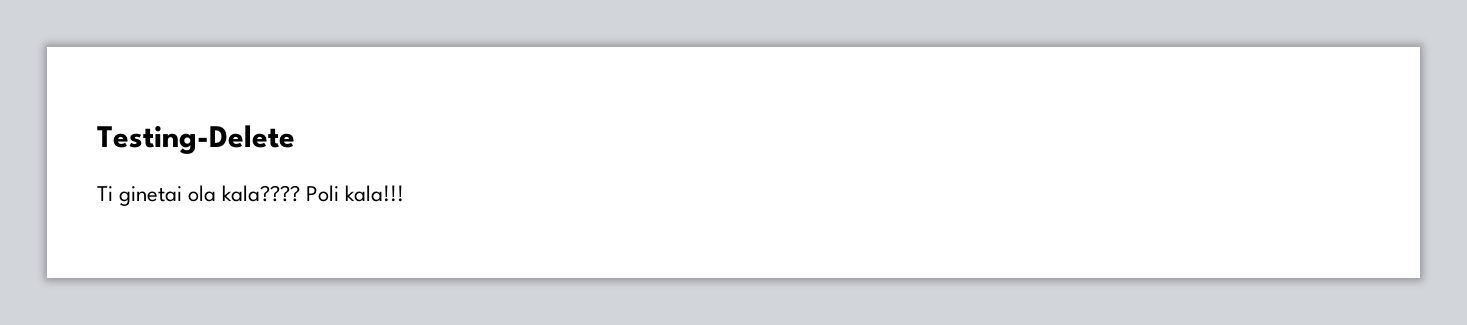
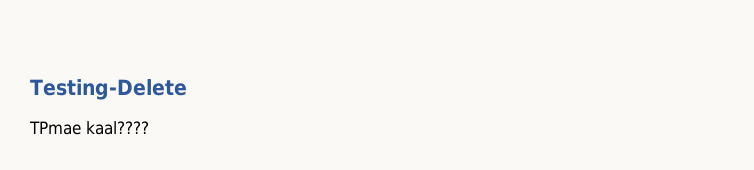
[97,185,405,206] Ti ginetai ola kala???? Poli kala!!! -> [29,121,149,135] TPmae kaal????

